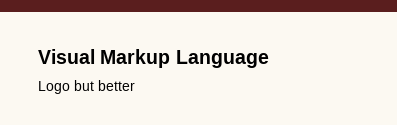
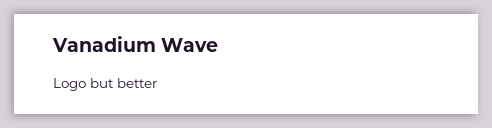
[38,49,269,68] Visual Markup Language -> [52,36,219,52] Vanadium Wave

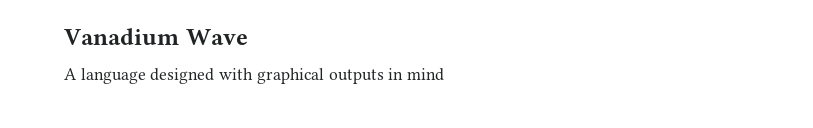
[53,78,157,91] Logo but better -> [64,68,445,84] A language designed with graphical outputs in mind

